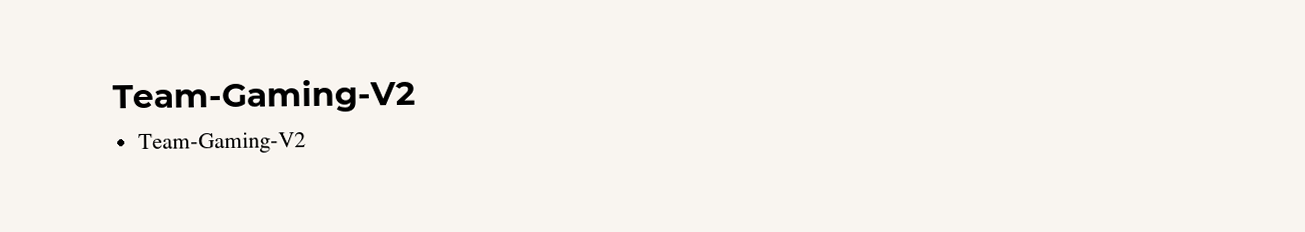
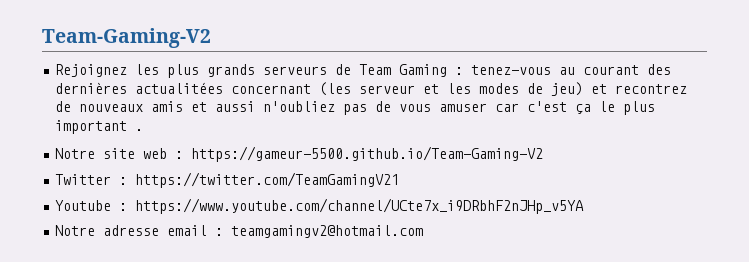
[137,131,306,155] Team-Gaming-V2 -> [55,64,672,78] [55,82,688,96] [55,101,656,115] [55,120,144,134] [55,146,544,162] [55,172,400,188] [55,198,585,214] [55,225,424,238] Rejoignez les plus grands serveurs de Team Gaming : tenez-vous au courant des dernières actualitées concernant (les serveur et les modes de jeu) et recontrez de nouveaux amis et aussi n'oubliez pas de vous amuser car c'est ça le plus important . // Notre site web : https://gameur-5500.github.io/Team-Gaming-V2 // Twitter : https://twitter.com/TeamGamingV21 // Youtube : https://www.youtube.com/channel/UCte7x_i9DRbhF2nJHp_v5YA // Notre adresse email : teamgamingv2@hotmail.com

